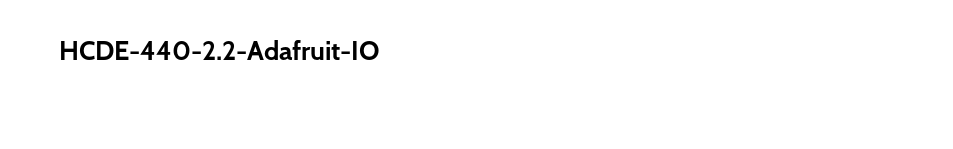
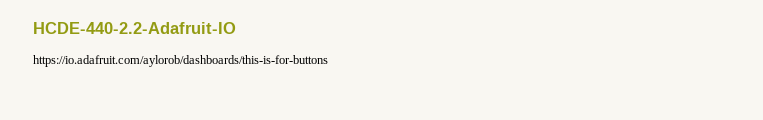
(380, 50) none -> [33,55,328,67] // https://io.adafruit.com/aylorob/dashboards/this-is-for-buttons

